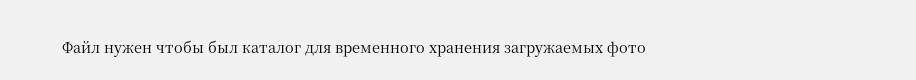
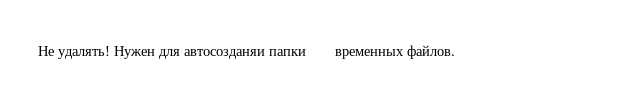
[62,40,646,57] Файл нужен чтобы был каталог для временного хранения загружаемых фото -> [38,45,455,59] Не удалять! Нужен для автосозданяи папки временных файлов.

